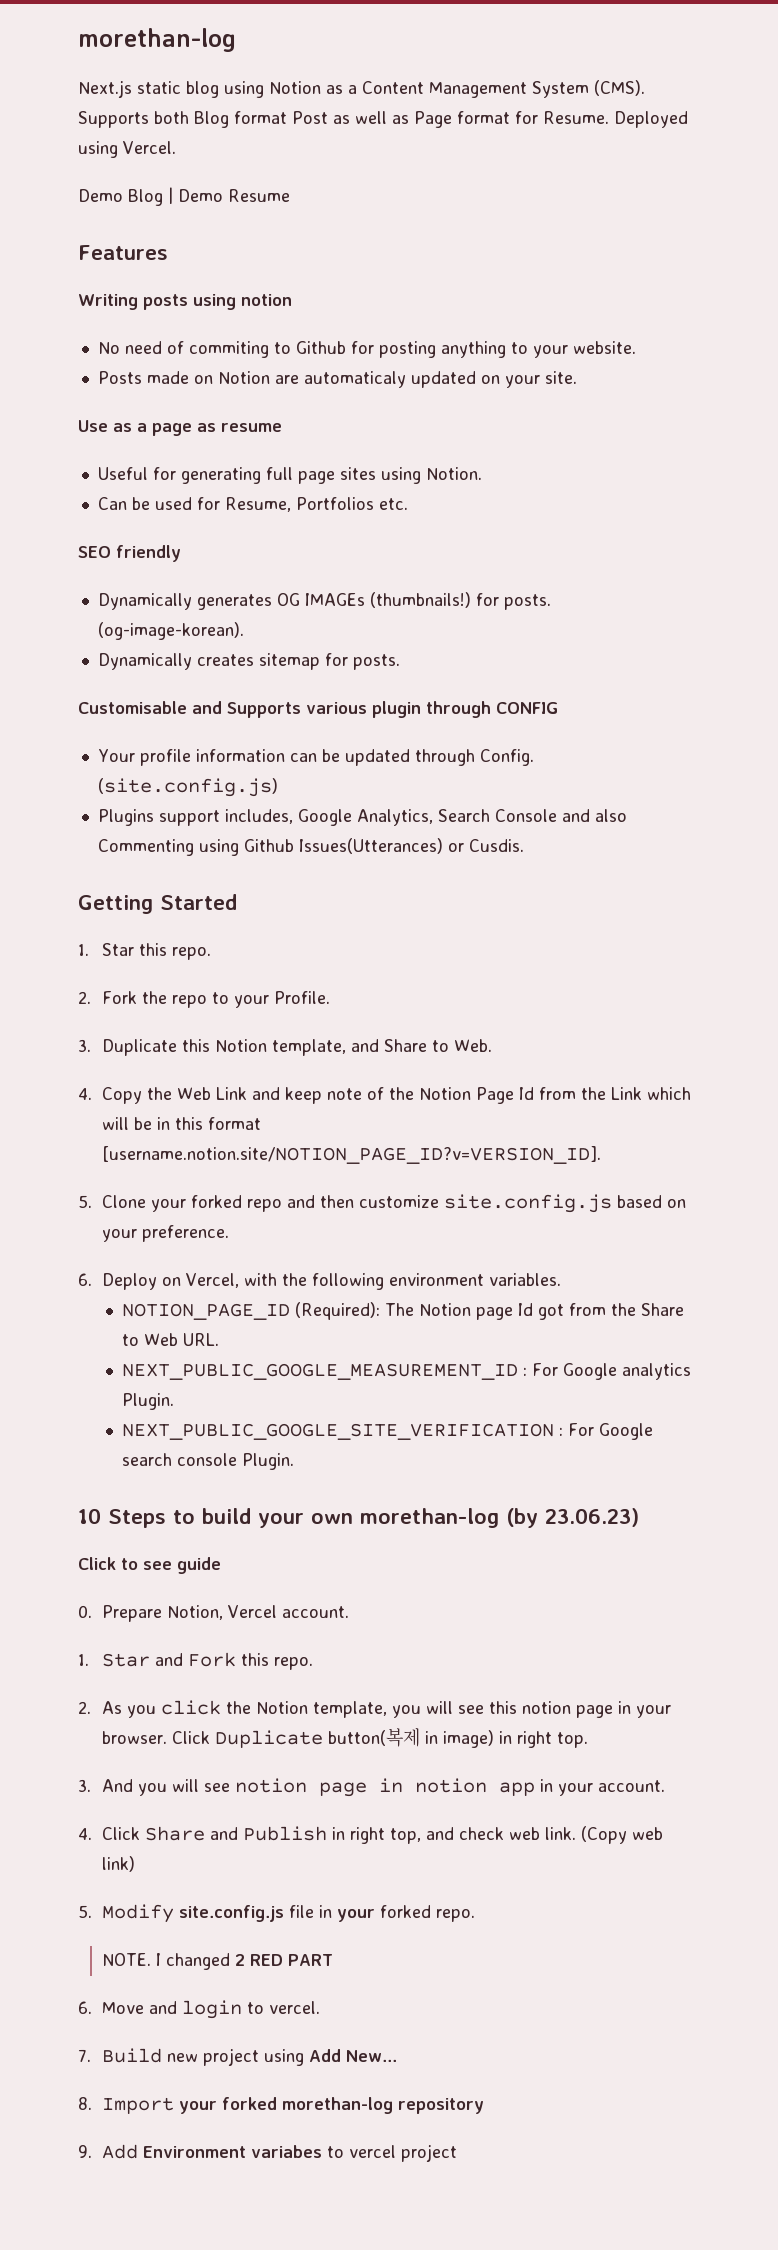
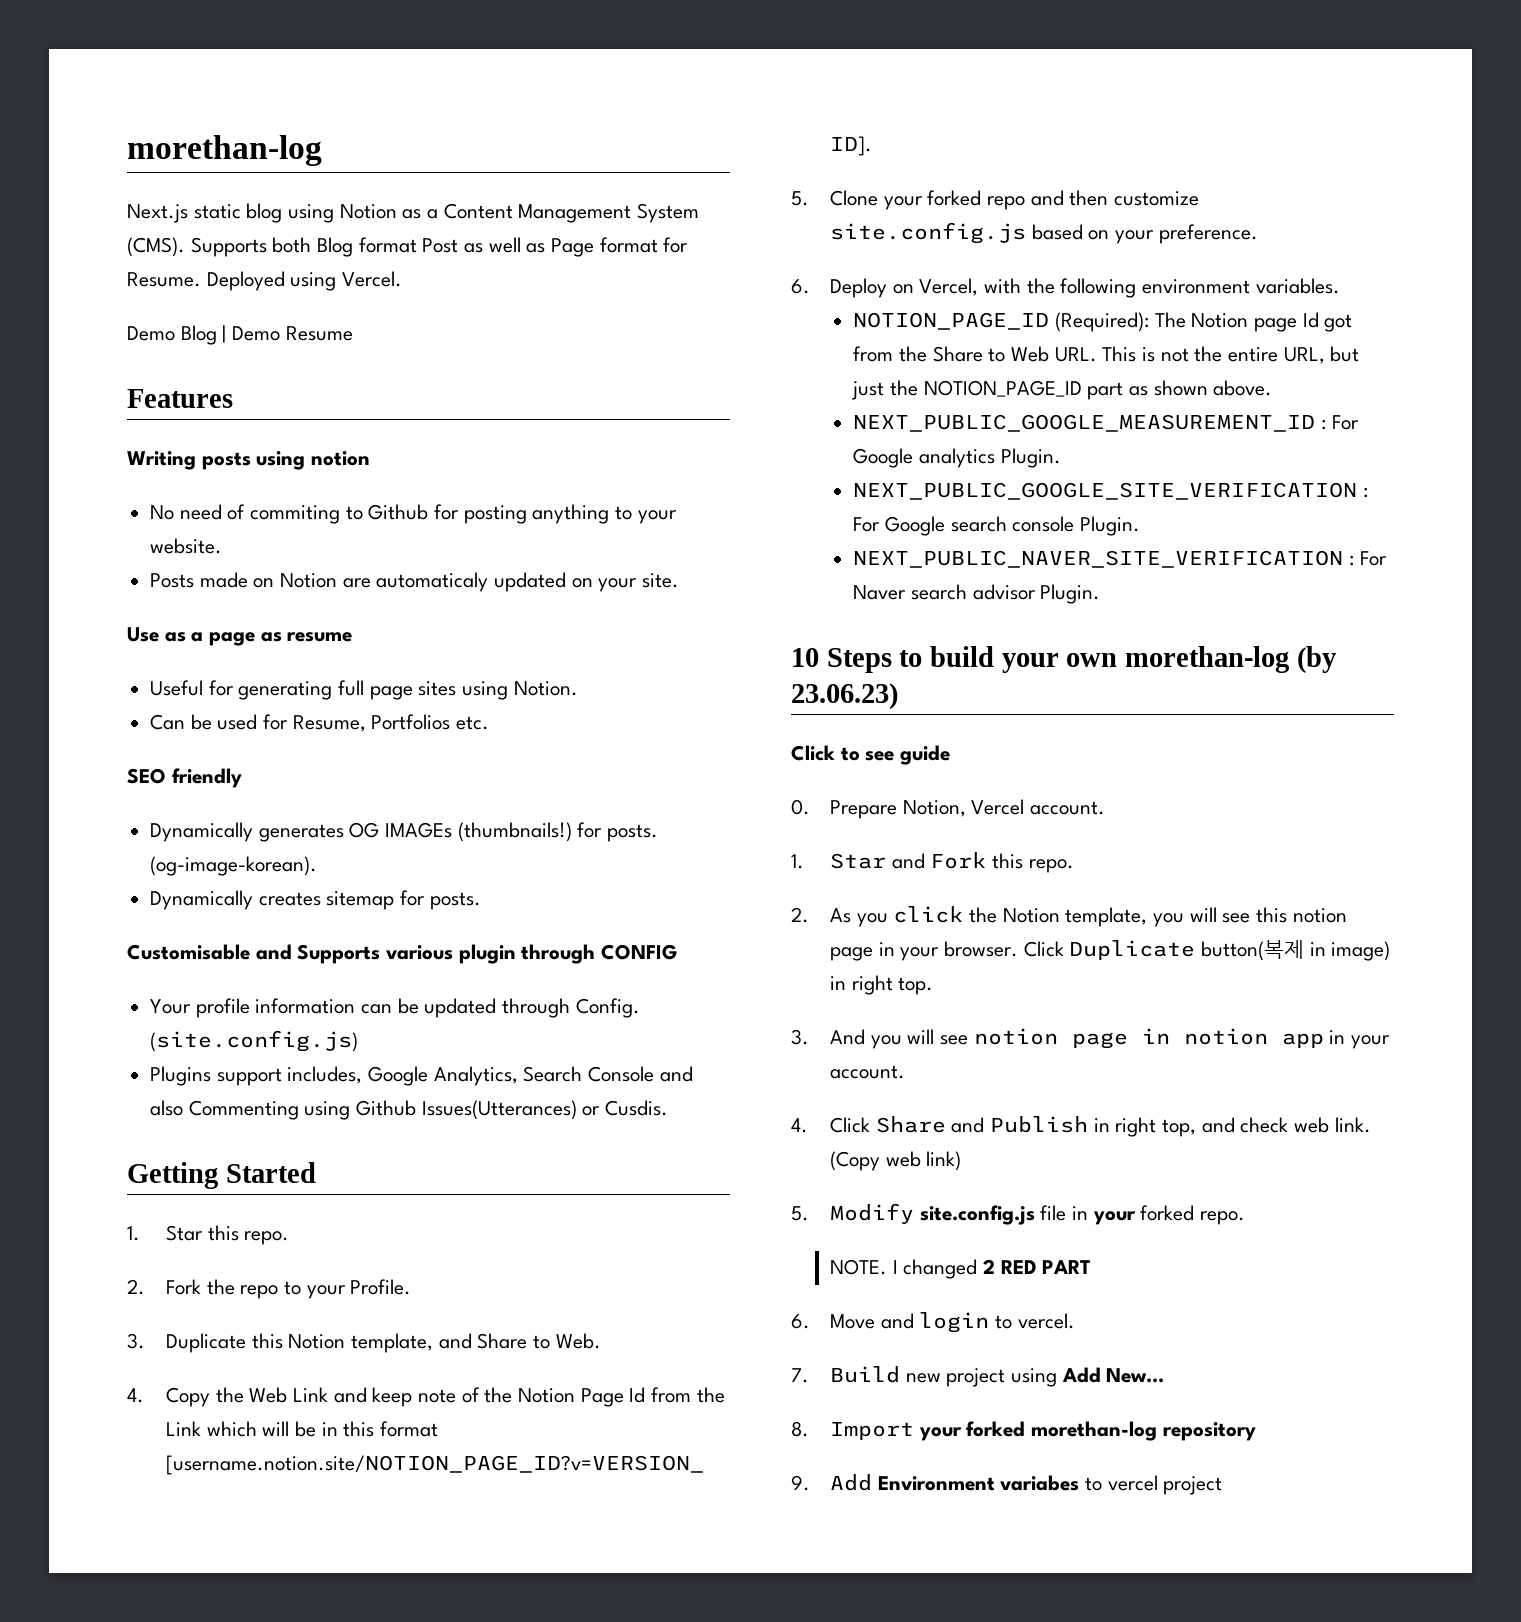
(220, 1339) none -> [1102,346,1360,364] [851,380,1273,400] This is not the entire URL, but just the NOTION_PAGE_ID part as shown above.
(295, 1461) none -> [853,550,1387,568] [853,584,1101,604] // NEXT_PUBLIC_NAVER_SITE_VERIFICATION : For Naver search advisor Plugin.

